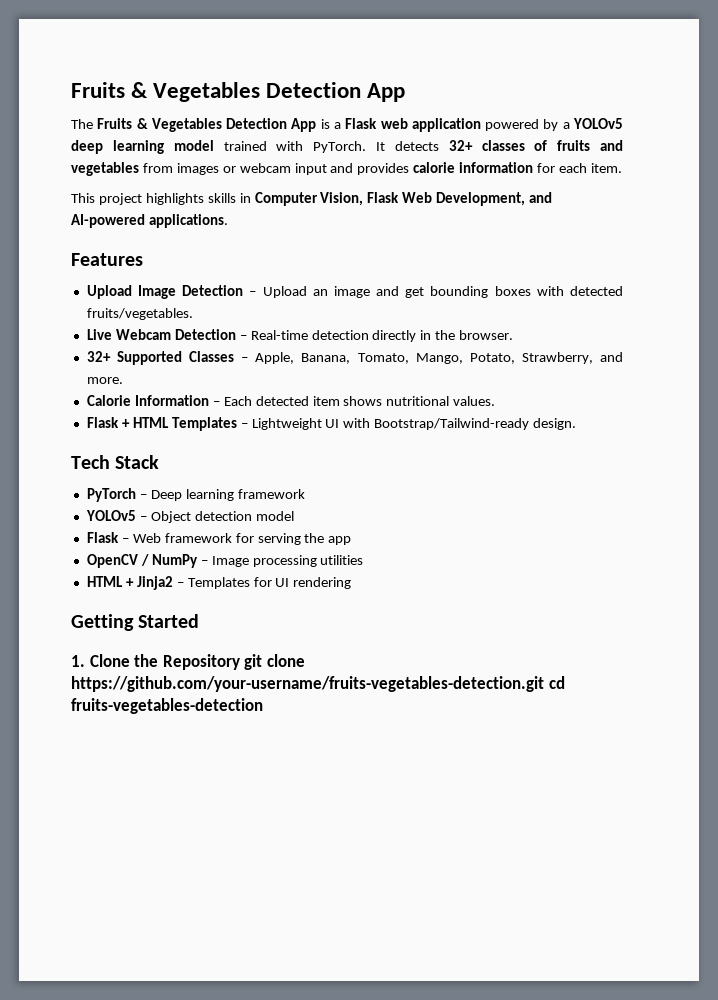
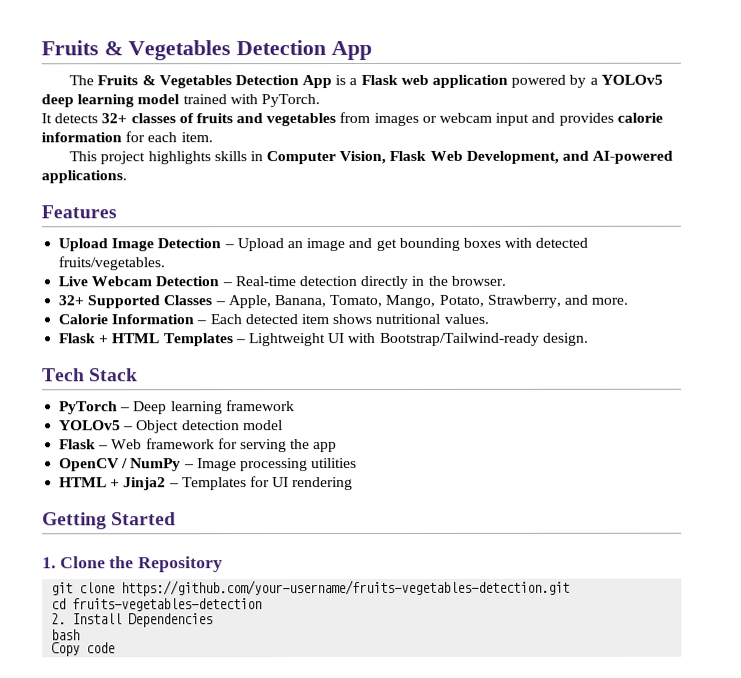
(367, 147) none -> (320, 101) //
(240, 662) none -> (224, 564) //
(544, 684) none -> (571, 588) //
(263, 706) none -> [51,613,214,628] [51,629,81,641] [51,642,116,657] // 2. Install Dependencies // bash // Copy code

